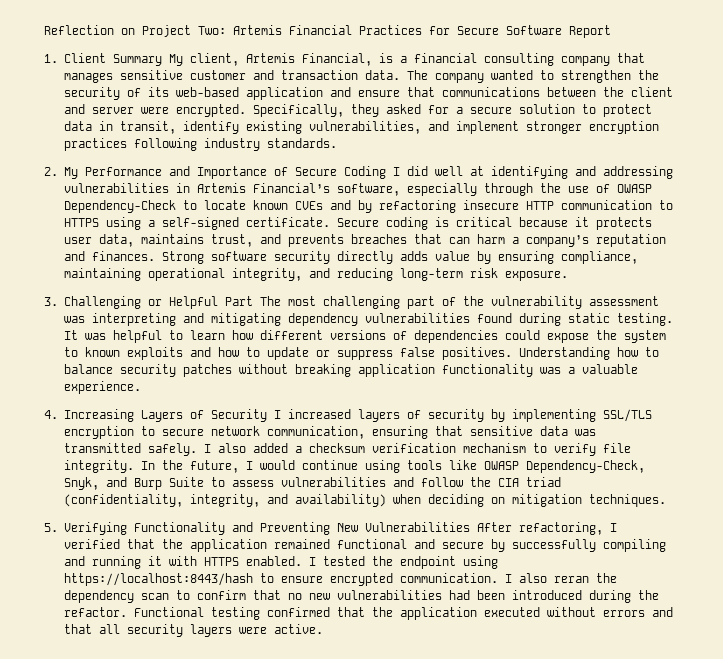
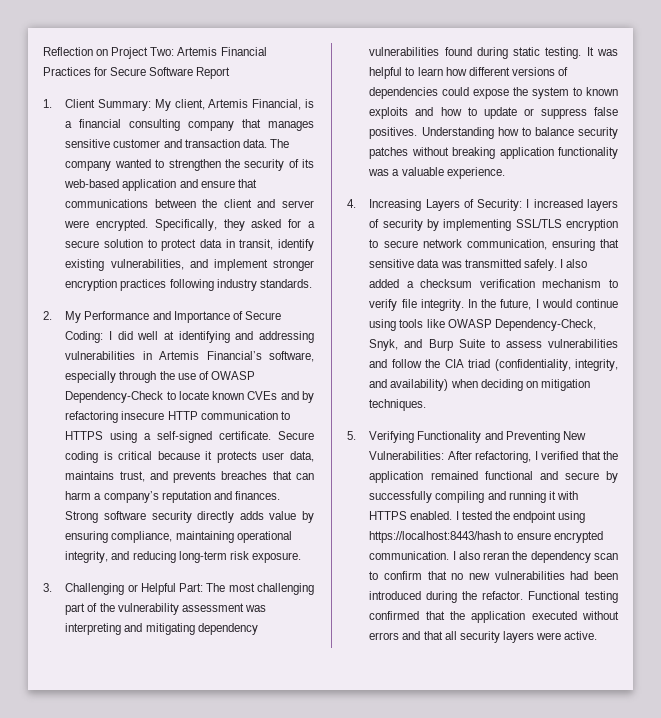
[113,54,163,66] Summary -> [98,99,152,111] Summary:
[344,166,387,179] Coding -> [65,331,104,343] Coding:
[225,296,254,306] Part -> [179,583,204,592] Part:
[211,409,268,422] Security -> [477,199,523,211] Security:
[365,522,471,532] Vulnerabilities -> [369,451,445,460] Vulnerabilities:

